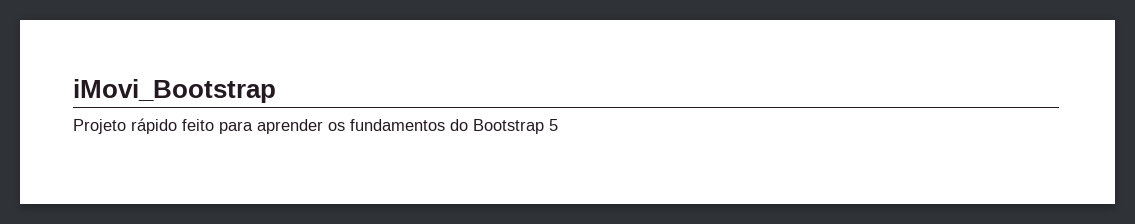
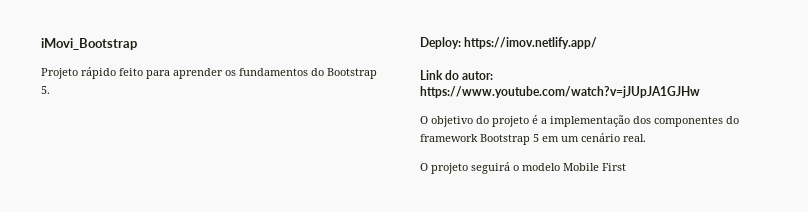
[549,119,558,131] 5 -> [41,86,50,94] [420,37,598,49] [420,70,494,80] [420,86,700,98] [420,115,739,127] [420,133,646,145] [420,162,626,174] 5. // Deploy: https://imov.netlify.app/ // Link do autor: https://www.youtube.com/watch?v=jJUpJA1GJHw // O objetivo do projeto é a implementação dos componentes do framework Bootstrap 5 em um cenário real. // O projeto seguirá o modelo Mobile First

